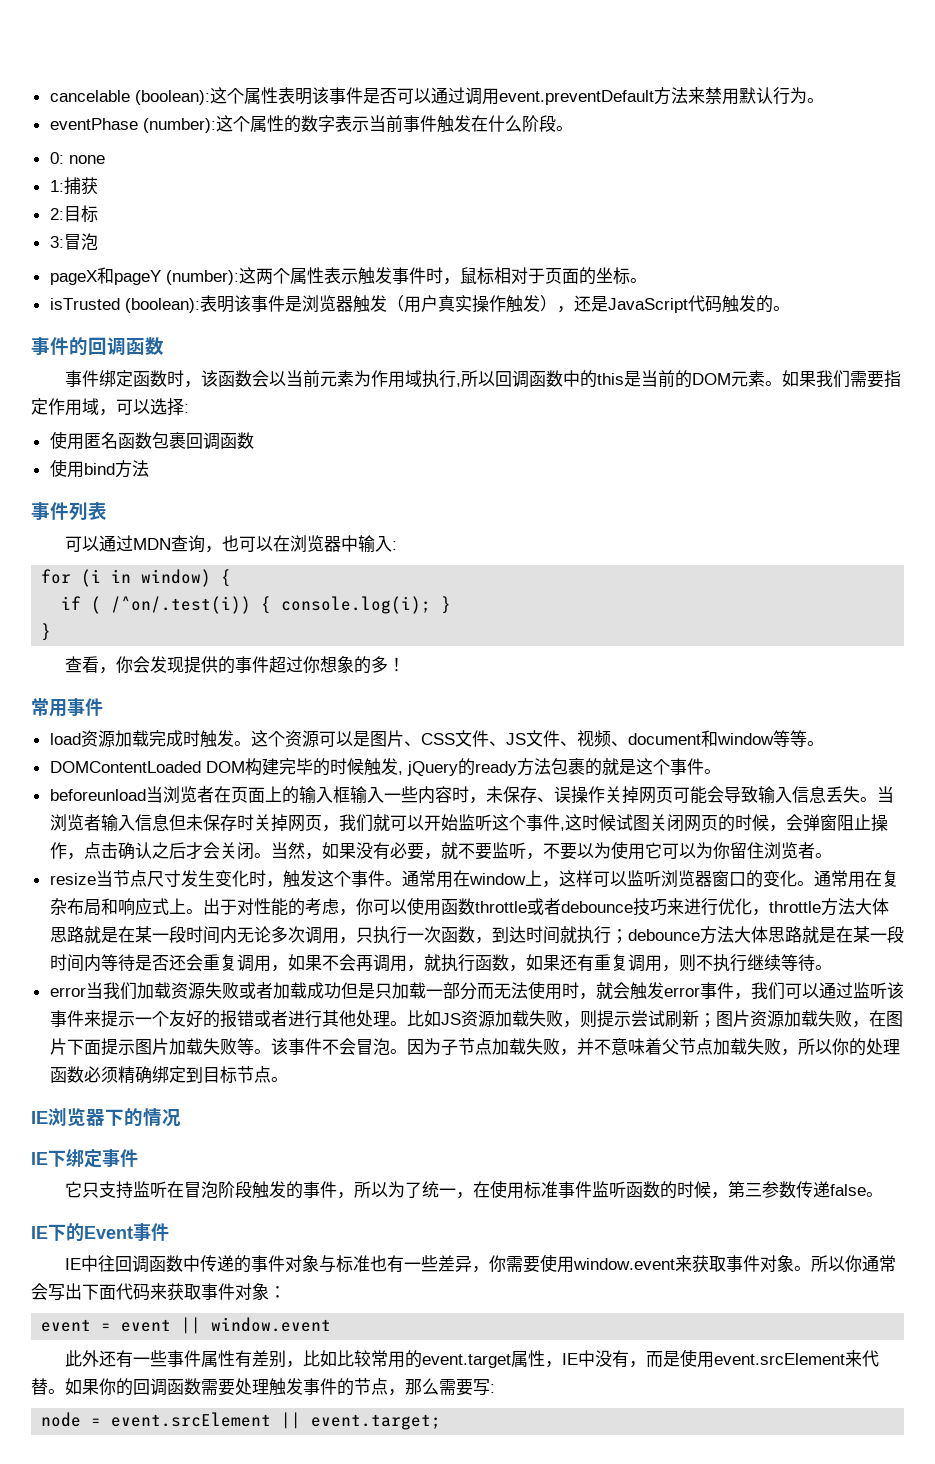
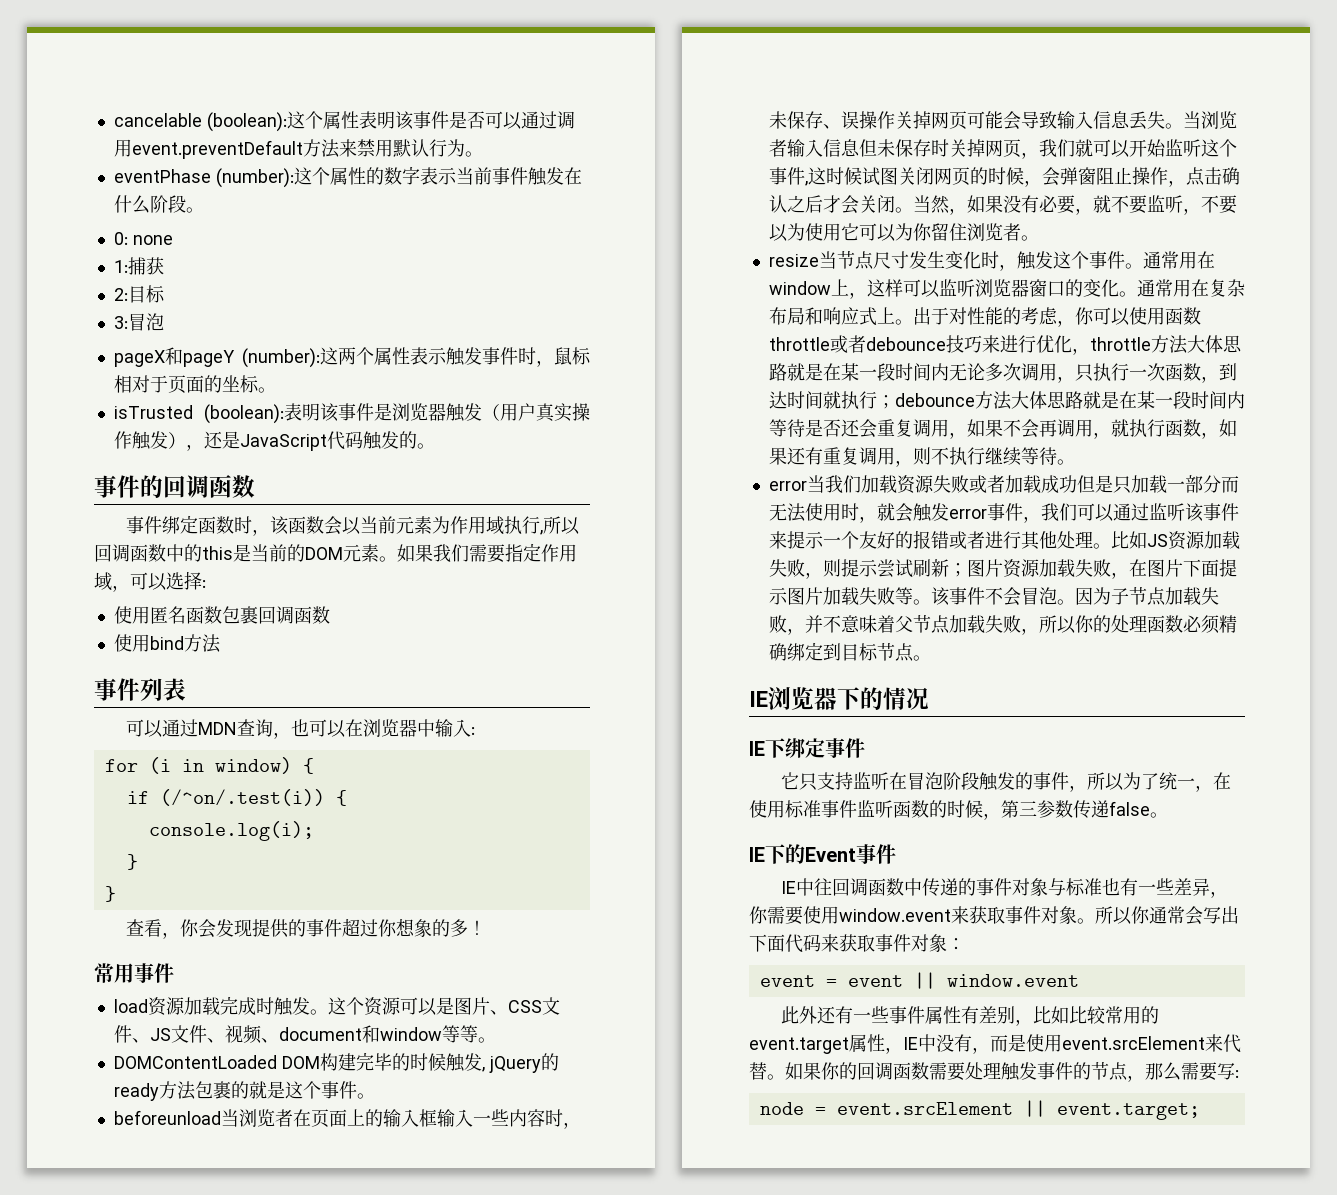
[91,596,272,614] ( /^on/.test(i)) { -> [159,789,347,806] (/^on/.test(i)) { //
(432, 605) none -> (314, 831) //

